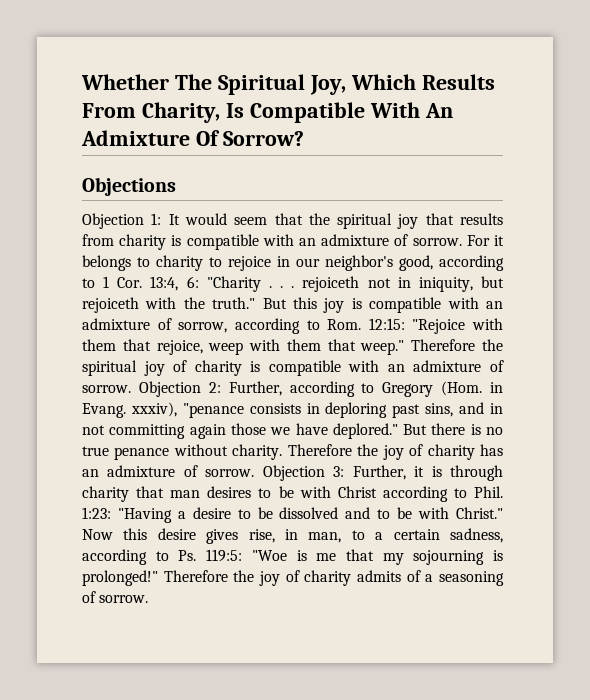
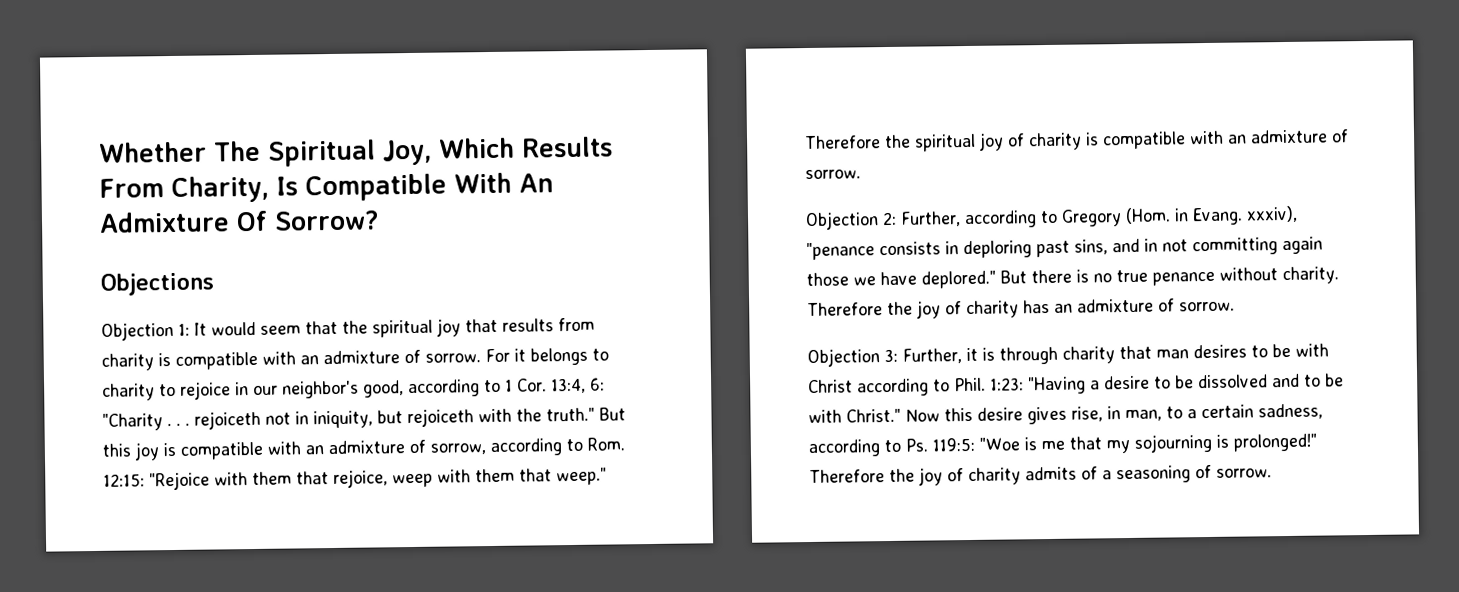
(131, 389) none -> (861, 174) //
(255, 473) none -> (1235, 306) //

